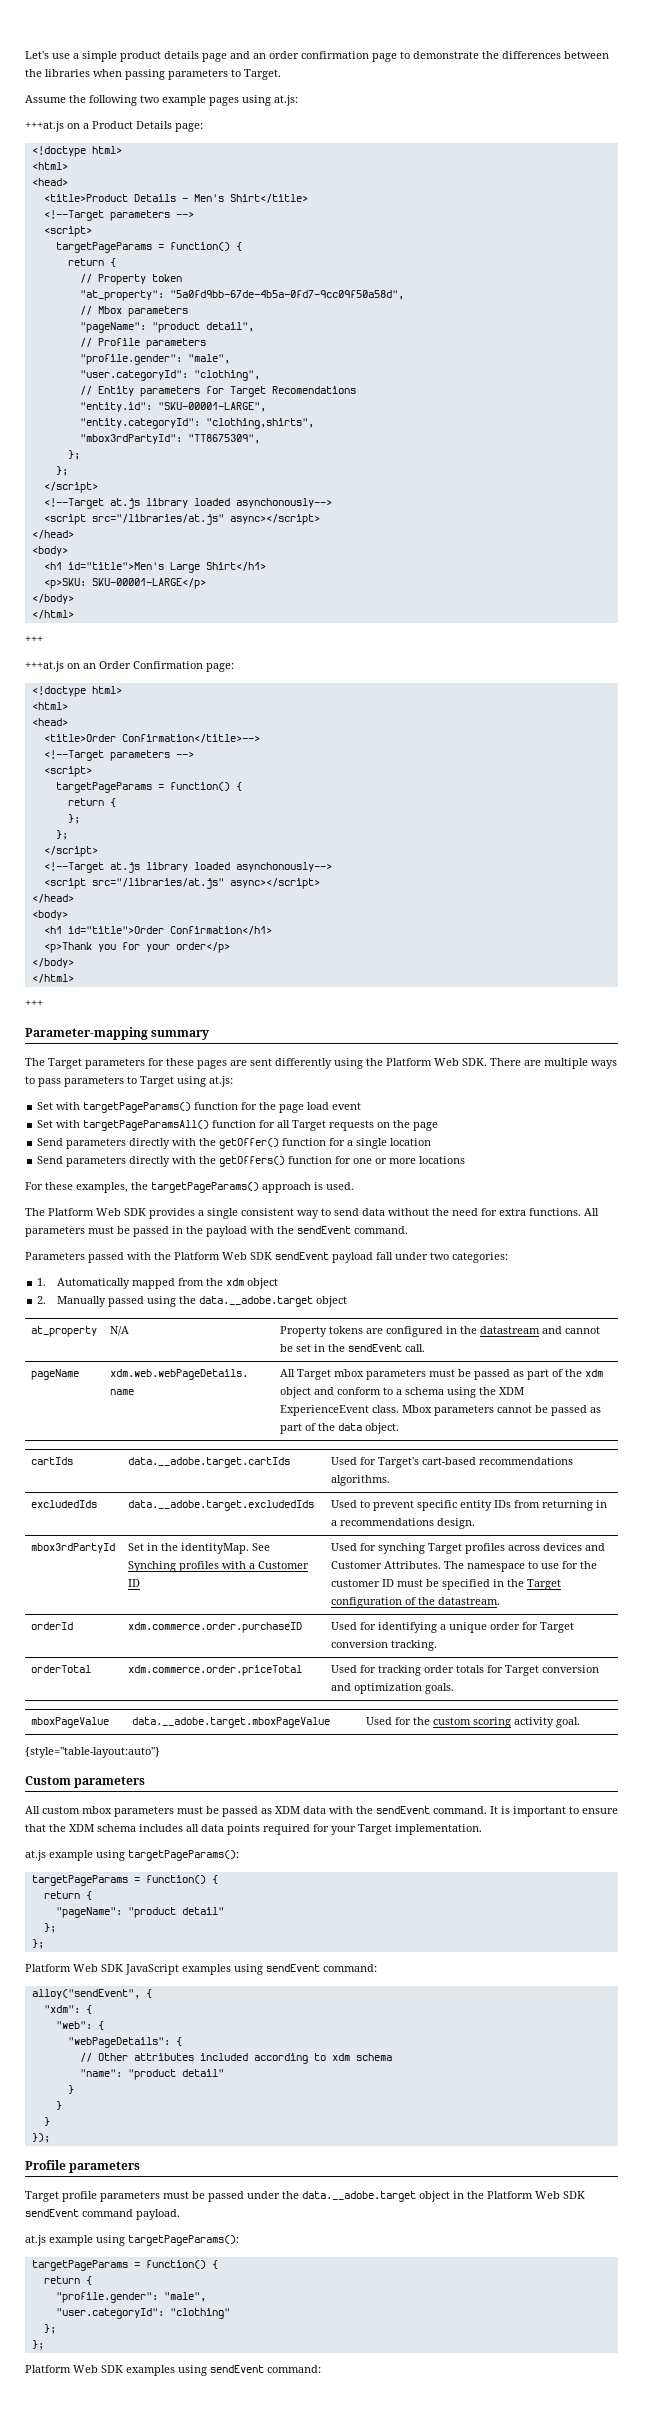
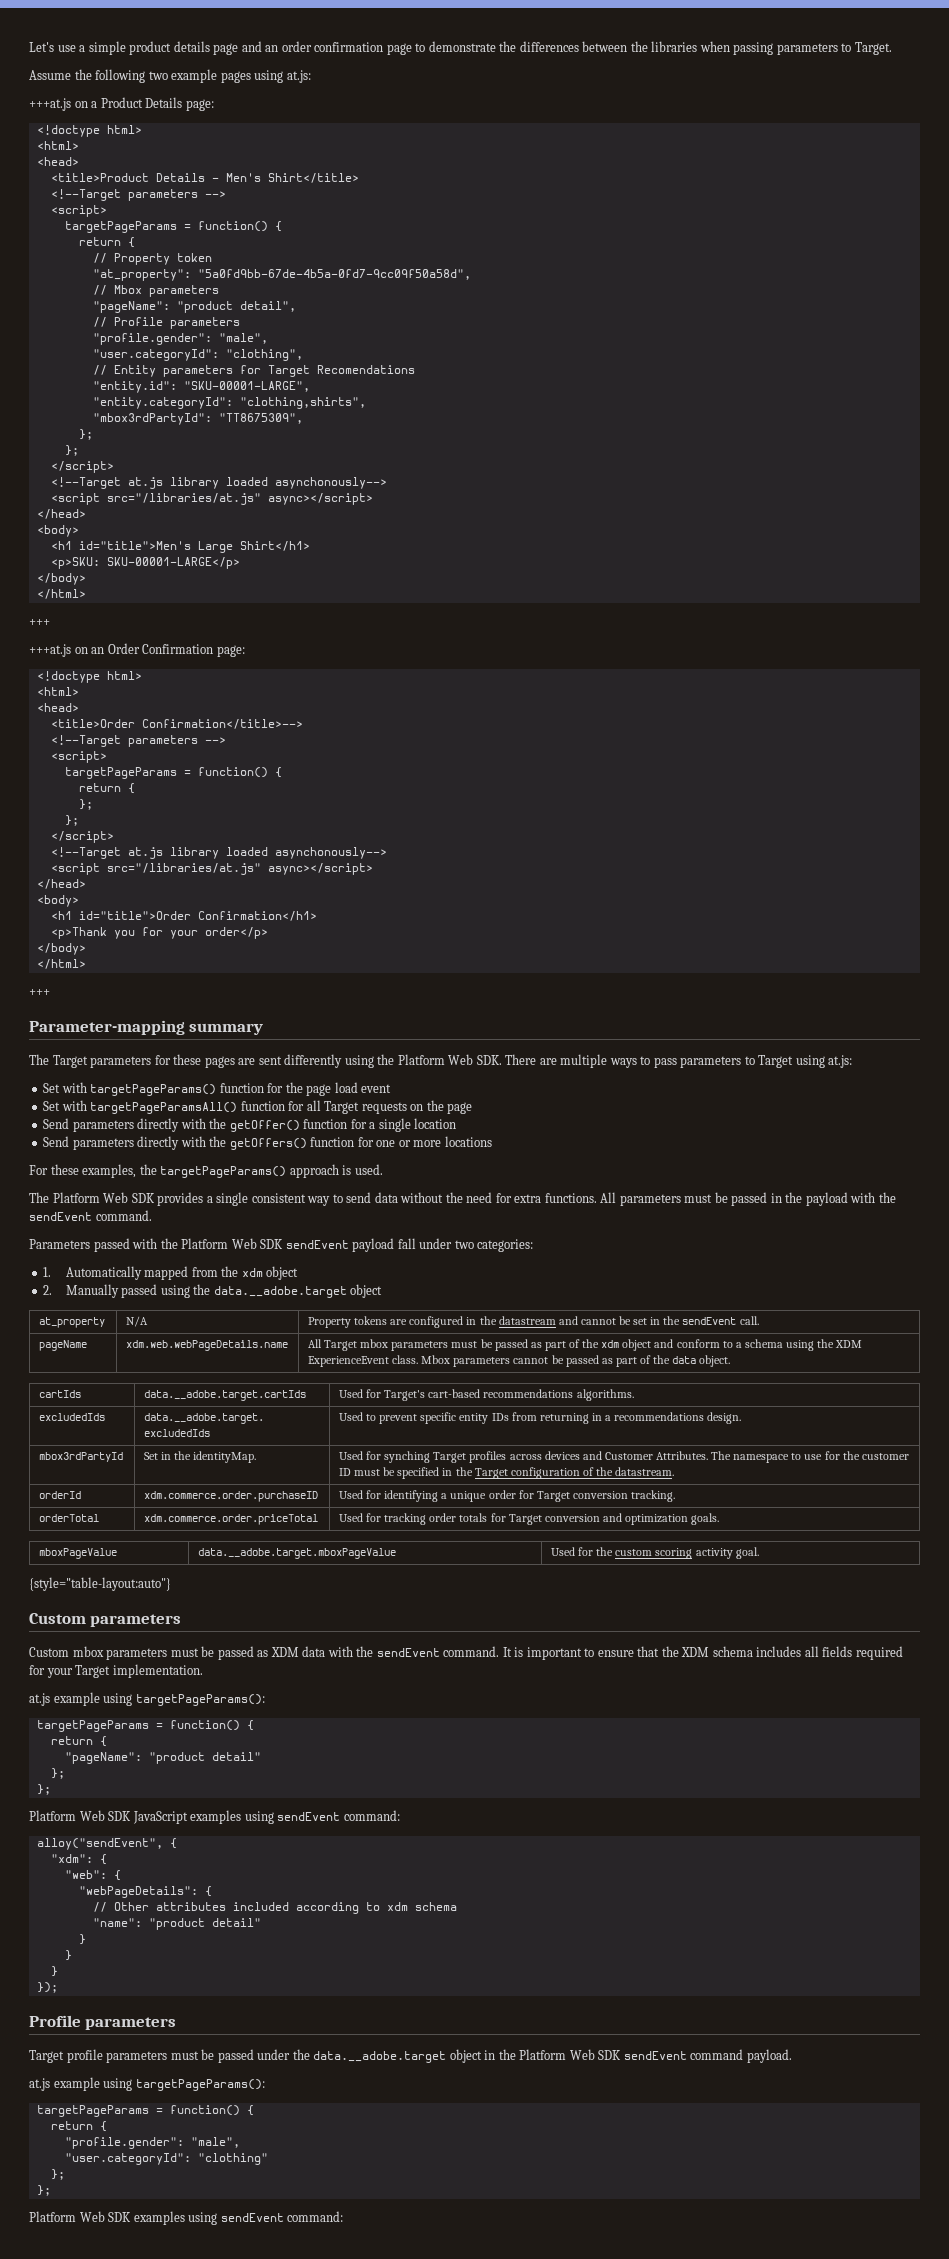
[252,1543,271,1551] [128,1561,310,1572] [128,1579,141,1587] See Synching profiles with a Customer ID -> (257, 1457) none
[25,1806,80,1814] All custom -> [29,1647,69,1657] Custom
[201,1824,260,1835] data points -> [822,1646,853,1657] fields

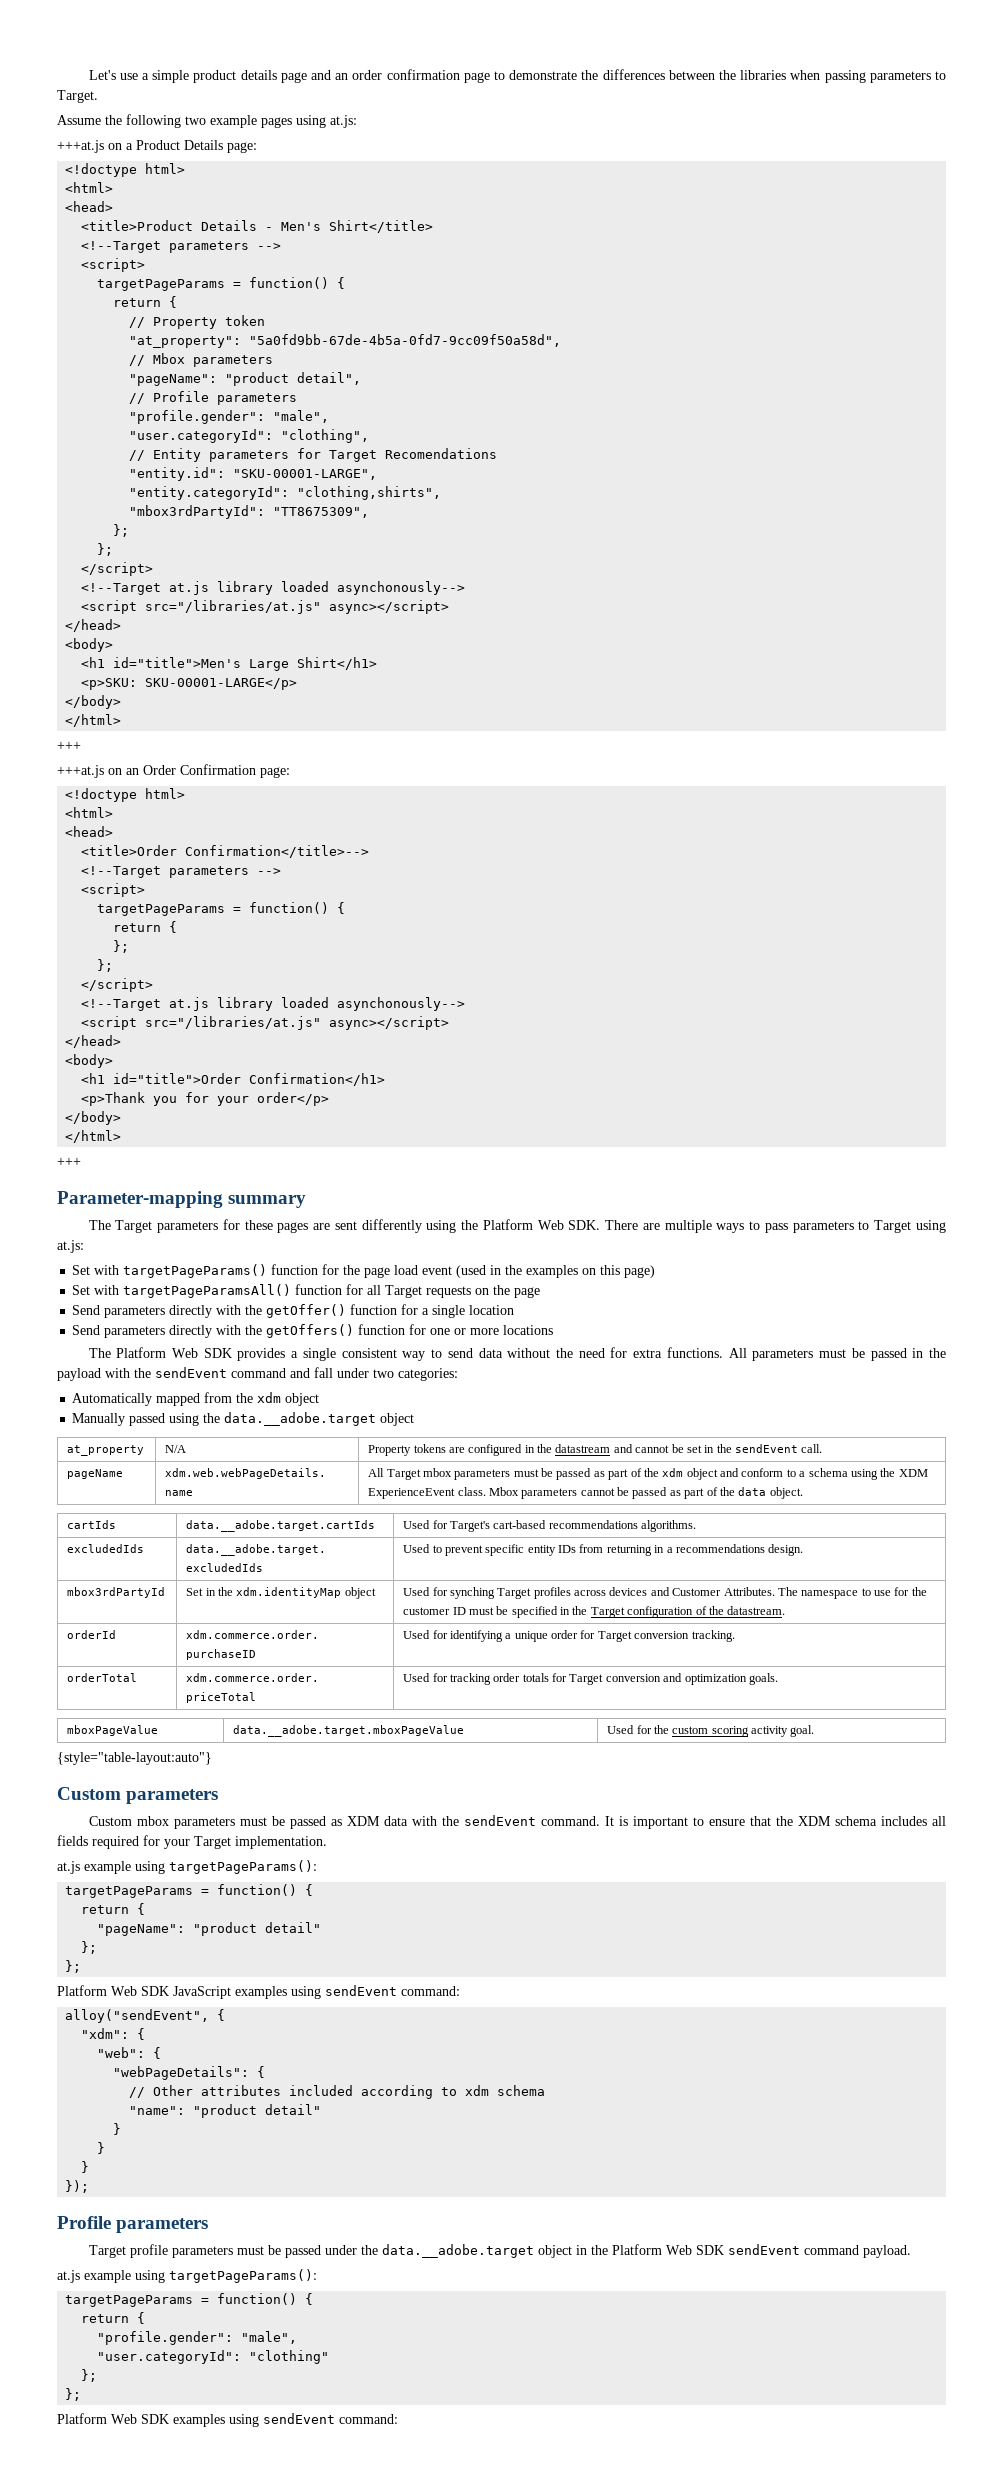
(392, 1088) none -> [456,1265,656,1278] (used in the examples on this page)
[29,1164,383,1178] // For these examples, the targetPageParams() approach is used. -> (554, 1330) none
[95,1210,152,1221] [29,1238,395,1252] command. // Parameters passed with the Platform Web SDK sendEvent payload -> [231,1368,310,1378] command and
[43,1267,52,1277] 1. -> (458, 1374) none
[43,1285,53,1295] 2. -> (320, 1399) none
[193,1451,257,1463] identityMap. -> [236,1587,376,1599] xdm.identityMap object

